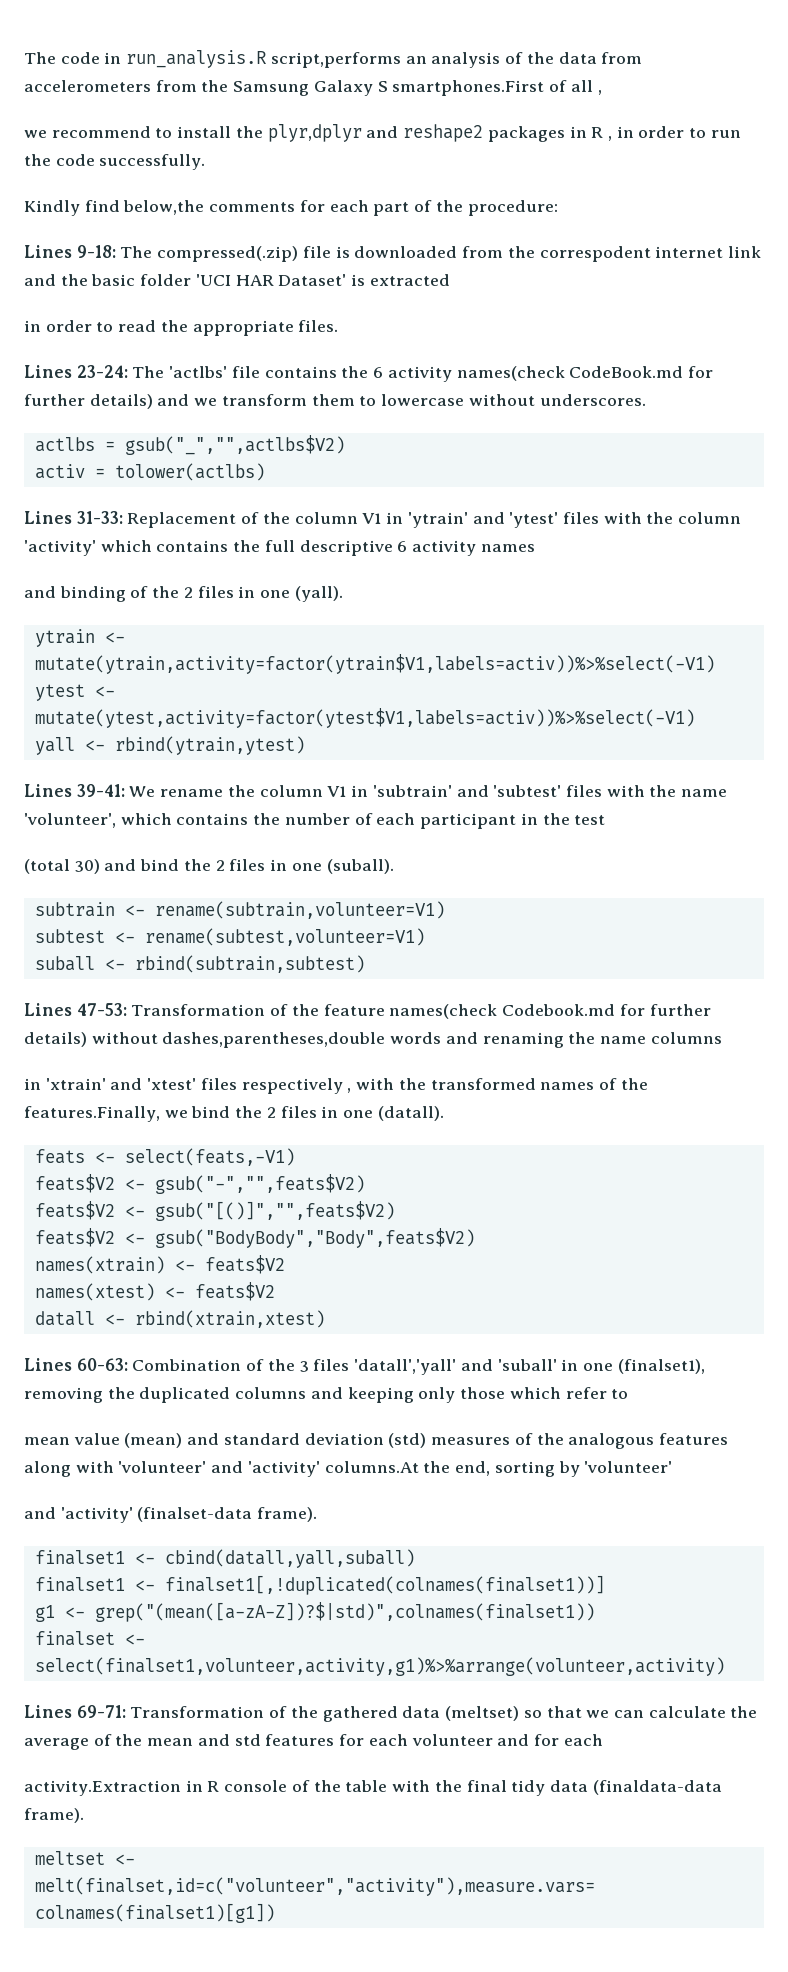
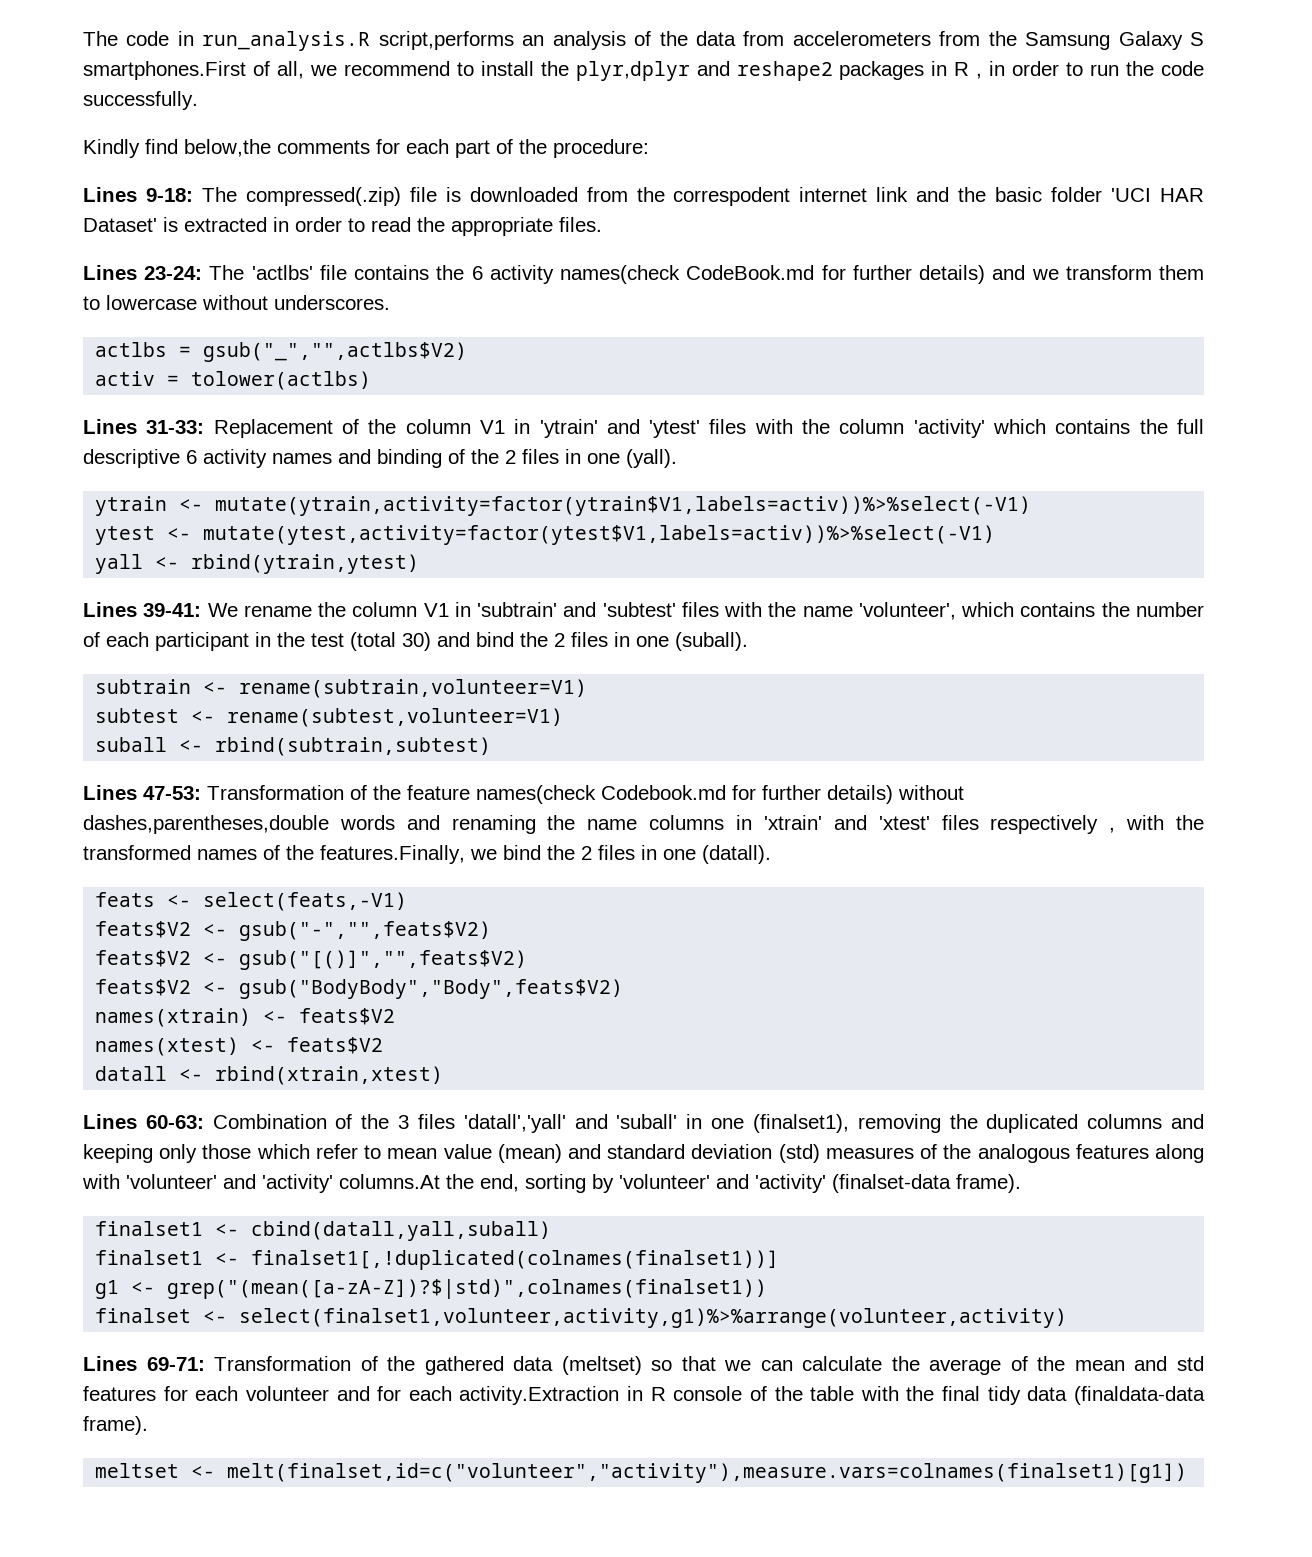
[570,80,602,95] all , // -> [276,61,304,79] all,
(450, 280) // -> (267, 224) none
(535, 548) // -> (332, 458) none
(606, 820) // -> (344, 640) none
(722, 1038) // -> (725, 822) none
(629, 1394) // -> (382, 1152) none
(673, 1467) // -> (710, 1181) none
(603, 1740) // -> (452, 1393) none

